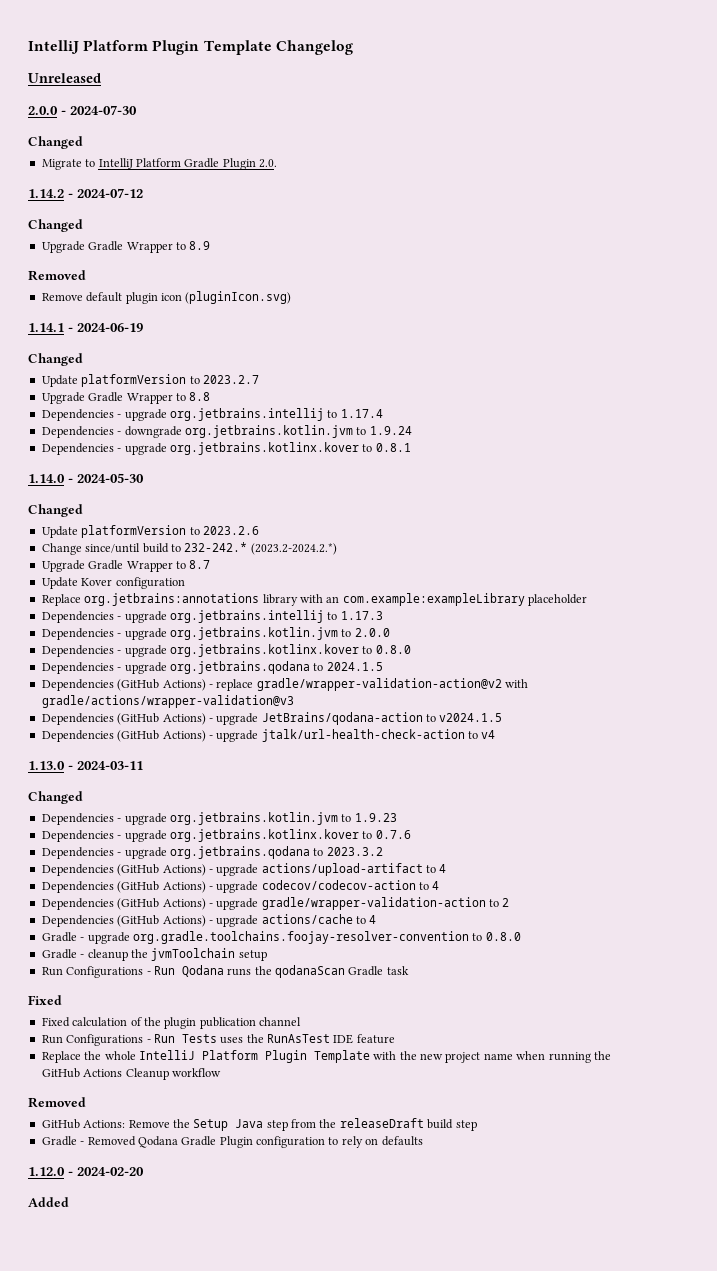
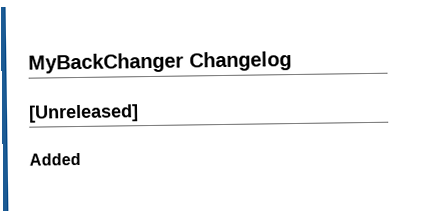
[28,40,353,55] [28,73,101,83] [28,105,137,115] [28,136,83,149] [41,158,277,170] [28,188,143,198] [28,219,83,232] [41,241,211,253] [28,270,86,281] [41,291,292,304] [28,323,143,332] [28,353,83,366] [41,374,259,387] [41,392,211,404] [41,408,383,421] [41,425,412,438] [41,442,411,455] [28,473,144,483] [28,504,83,517] [41,525,259,538] [41,542,337,555] [41,560,211,572] [41,577,185,589] [41,593,587,606] [41,610,383,623] [41,627,390,640] [41,644,411,657] [41,661,383,674] [41,678,528,691] [41,695,294,708] [41,712,503,725] [41,729,496,742] [28,761,143,770] [28,791,83,804] [41,812,397,825] [41,829,411,842] [41,846,383,859] [41,863,447,876] [41,880,440,893] [41,897,510,910] [41,914,377,927] [41,931,521,944] [41,948,267,961] [41,965,409,978] [28,995,62,1005] [41,1017,301,1029] [41,1034,395,1046] [41,1050,611,1063] [41,1068,221,1080] [28,1097,86,1108] [41,1118,477,1131] [41,1136,423,1148] [28,1167,144,1176] IntelliJ Platform Plugin Template Changelog // Unreleased // 2.0.0 - 2024-07-30 // Changed // Migrate to IntelliJ Platform Gradle Plugin 2.0. // 1.14.2 - 2024-07-12 // Changed // Upgrade Gradle Wrapper to 8.9 // Removed // Remove default plugin icon (pluginIcon.svg) // 1.14.1 - 2024-06-19 // Changed // Update platformVersion to 2023.2.7 // Upgrade Gradle Wrapper to 8.8 // Dependencies - upgrade org.jetbrains.intellij to 1.17.4 // Dependencies - downgrade org.jetbrains.kotlin.jvm to 1.9.24 // Dependencies - upgrade org.jetbrains.kotlinx.kover to 0.8.1 // 1.14.0 - 2024-05-30 // Changed // Update platformVersion to 2023.2.6 // Change since/until build to 232-242.* (2023.2-2024.2.*) // Upgrade Gradle Wrapper to 8.7 // Update Kover configuration // Replace org.jetbrains:annotations library with an com.example:exampleLibrary placeholder // Dependencies - upgrade org.jetbrains.intellij to 1.17.3 // Dependencies - upgrade org.jetbrains.kotlin.jvm to 2.0.0 // Dependencies - upgrade org.jetbrains.kotlinx.kover to 0.8.0 // Dependencies - upgrade org.jetbrains.qodana to 2024.1.5 // Dependencies (GitHub Actions) - replace gradle/wrapper-validation-action@v2 with gradle/actions/wrapper-validation@v3 // Dependencies (GitHub Actions) - upgrade JetBrains/qodana-action to v2024.1.5 // Dependencies (GitHub Actions) - upgrade jtalk/url-health-check-action to v4 // 1.13.0 - 2024-03-11 // Changed // Dependencies - upgrade org.jetbrains.kotlin.jvm to 1.9.23 // Dependencies - upgrade org.jetbrains.kotlinx.kover to 0.7.6 // Dependencies - upgrade org.jetbrains.qodana to 2023.3.2 // Dependencies (GitHub Actions) - upgrade actions/upload-artifact to 4 // Dependencies (GitHub Actions) - upgrade codecov/codecov-action to 4 // Dependencies (GitHub Actions) - upgrade gradle/wrapper-validation-action to 2 // Dependencies (GitHub Actions) - upgrade actions/cache to 4 // Gradle - upgrade org.gradle.toolchains.foojay-resolver-convention to 0.8.0 // Gradle - cleanup the jvmToolchain setup // Run Configurations - Run Qodana runs the qodanaScan Gradle task // Fixed // Fixed calculation of the plugin publication channel // Run Configurations - Run Tests uses the RunAsTest IDE feature // Replace the whole IntelliJ Platform Plugin Template with the new project name when running the GitHub Actions Cleanup workflow // Removed // GitHub Actions: Remove the Setup Java step from the releaseDraft build step // Gradle - Removed Qodana Gradle Plugin configuration to rely on defaults // 1.12.0 - 2024-02-20 -> [28,51,292,74] [28,104,139,123] MyBackChanger Changelog // [Unreleased]

